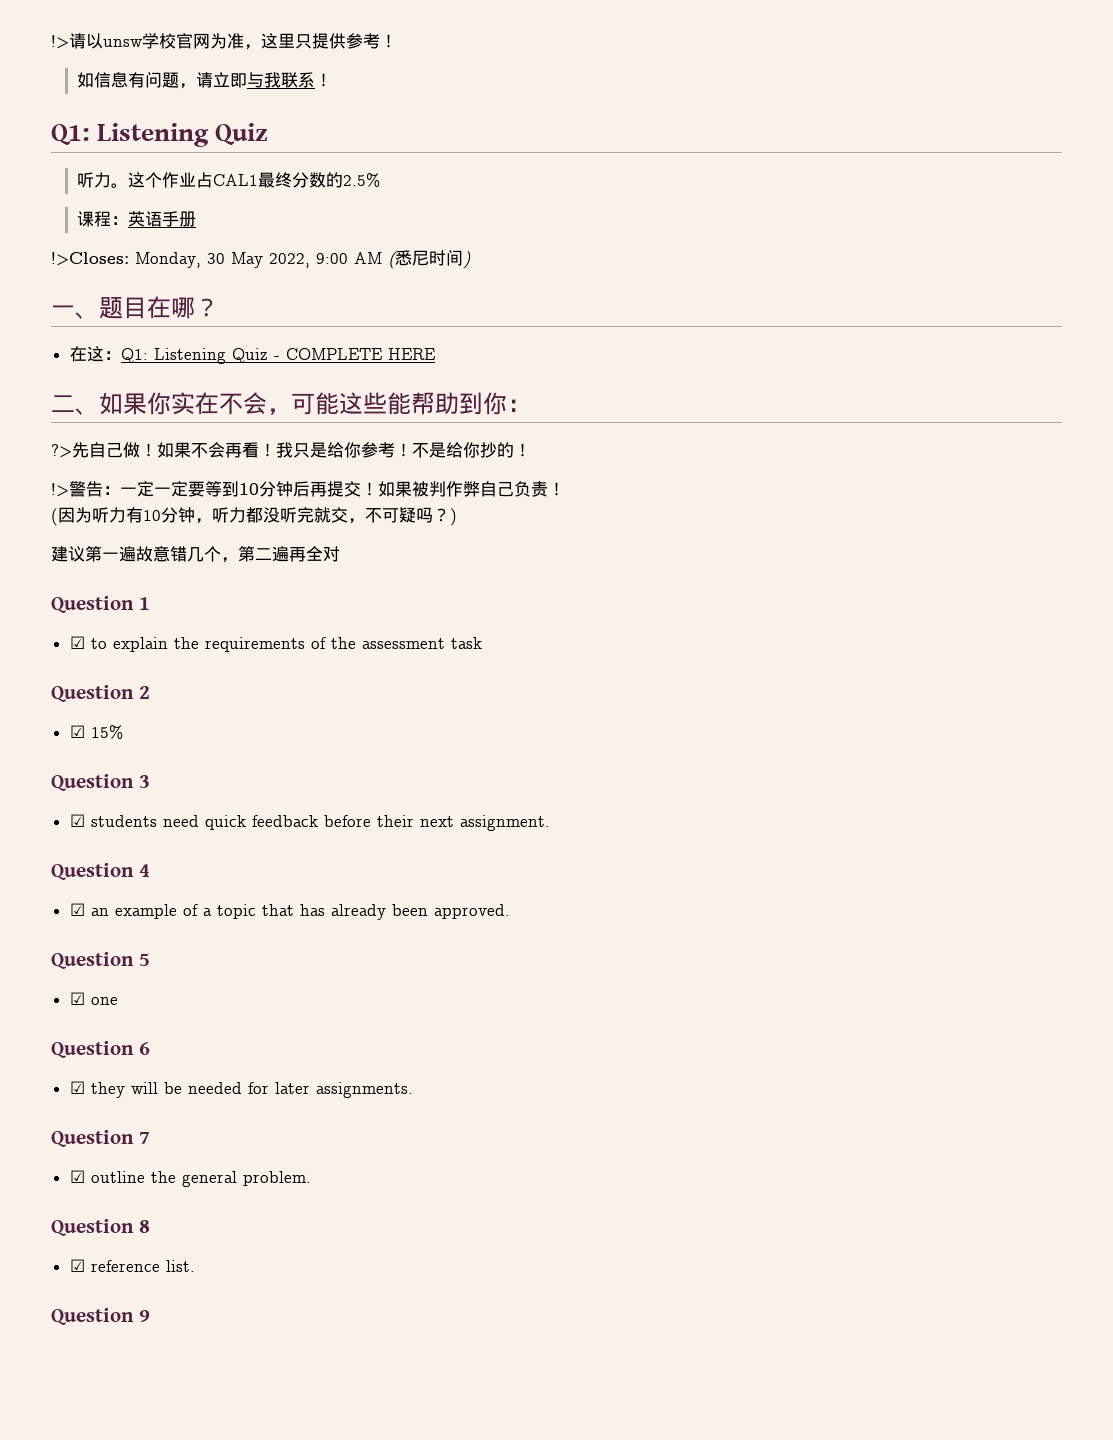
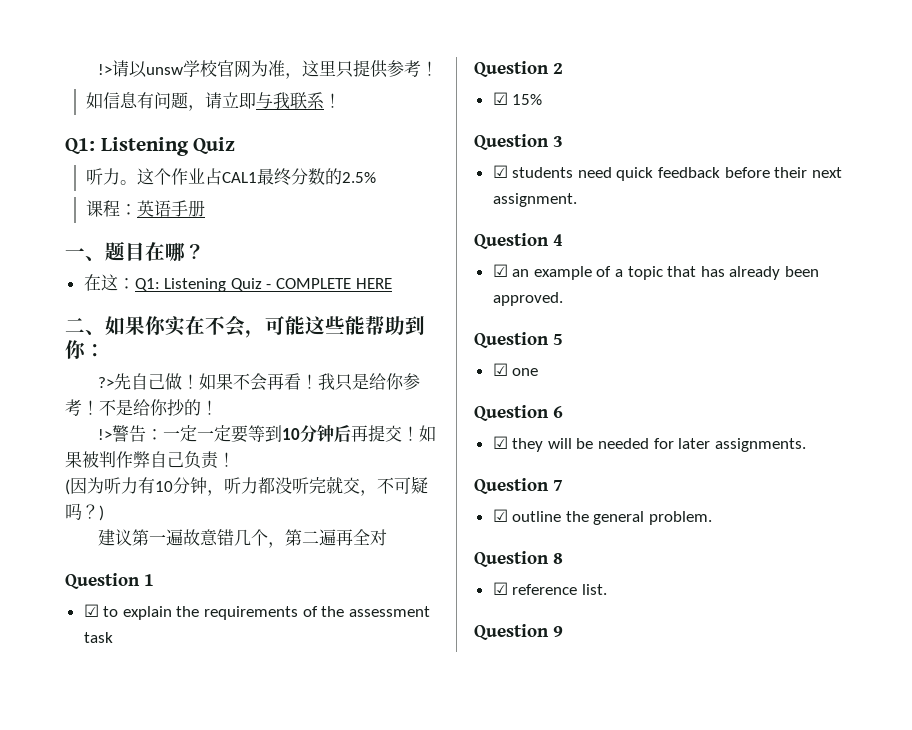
[51,250,471,269] // !>Closes: Monday, 30 May 2022, 9:00 AM (悉尼时间) -> (205, 208) none

